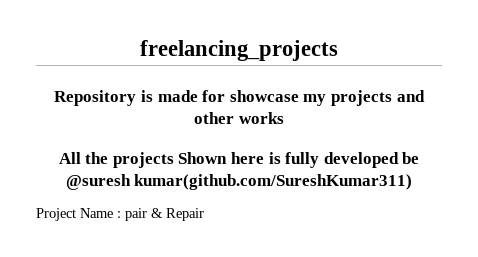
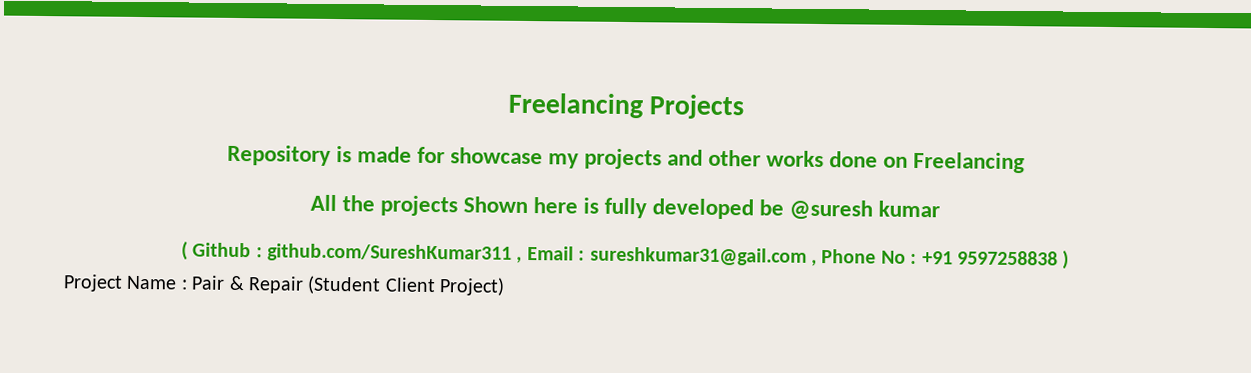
[140,40,338,61] freelancing_projects -> [507,92,745,120] Freelancing Projects
(284, 118) none -> [829,151,1026,174] done on Freelancing
[134,174,413,190] kumar(github.com/SureshKumar311) -> [878,200,941,218] [180,241,1070,270] kumar // ( Github : github.com/SureshKumar311 , Email : sureshkumar31@gail.com , Phone No : +91 9597258838 )
[125,208,147,221] pair -> [191,275,226,290] Pair
(204, 214) none -> [307,275,506,296] (Student Client Project)

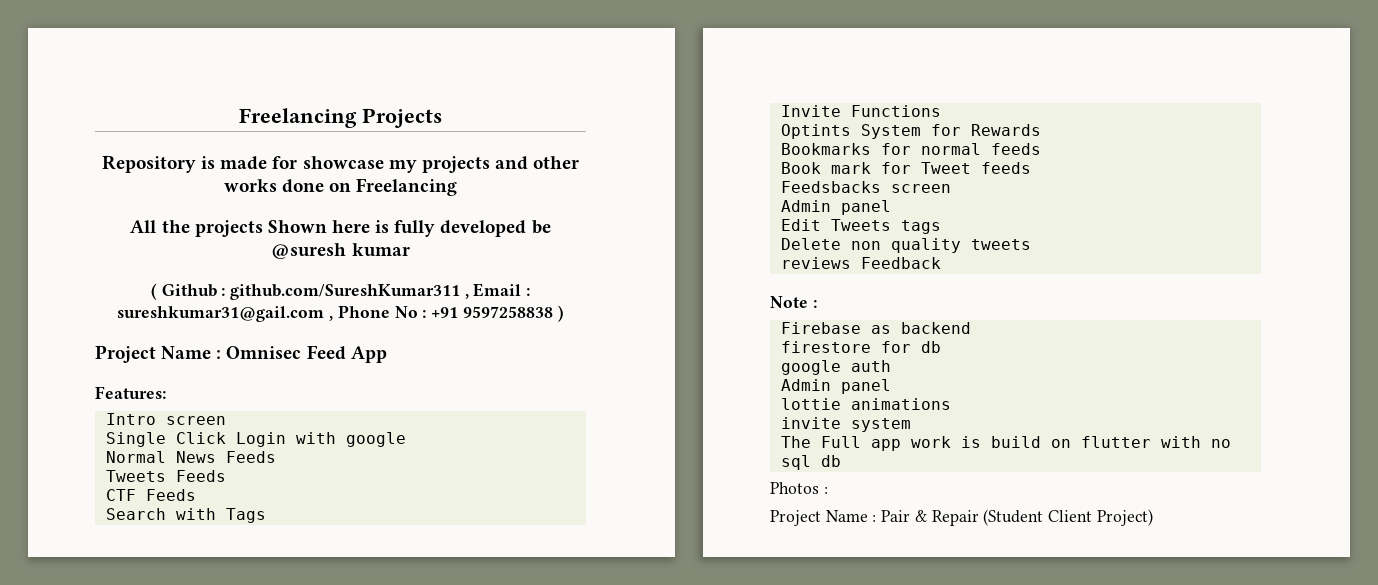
(1070, 260) none -> [95,345,387,363] [95,386,166,399] [105,413,226,425] [105,432,406,447] [105,451,276,463] [105,470,226,482] [105,489,196,501] [105,508,266,523] [780,105,941,117] [780,124,1041,139] [780,143,1041,155] [780,162,1031,174] [780,181,951,193] [780,200,891,215] [780,219,941,234] [780,238,1031,253] [780,257,941,269] [770,296,817,308] [780,322,971,334] [780,341,941,353] [780,360,891,375] [780,379,891,394] [780,398,951,410] [780,417,911,432] [780,436,1231,451] [780,455,841,470] [770,482,828,494] // Project Name : Omnisec Feed App // Features: // Intro screen // Single Click Login with google // Normal News Feeds // Tweets Feeds // CTF Feeds // Search with Tags // Invite Functions // Optints System for Rewards // Bookmarks for normal feeds // Book mark for Tweet feeds // Feedsbacks screen // Admin panel // Edit Tweets tags // Delete non quality tweets // reviews Feedback // Note : // Firebase as backend // firestore for db // google auth // Admin panel // lottie animations // invite system // The Full app work is build on flutter with no sql db // Photos :

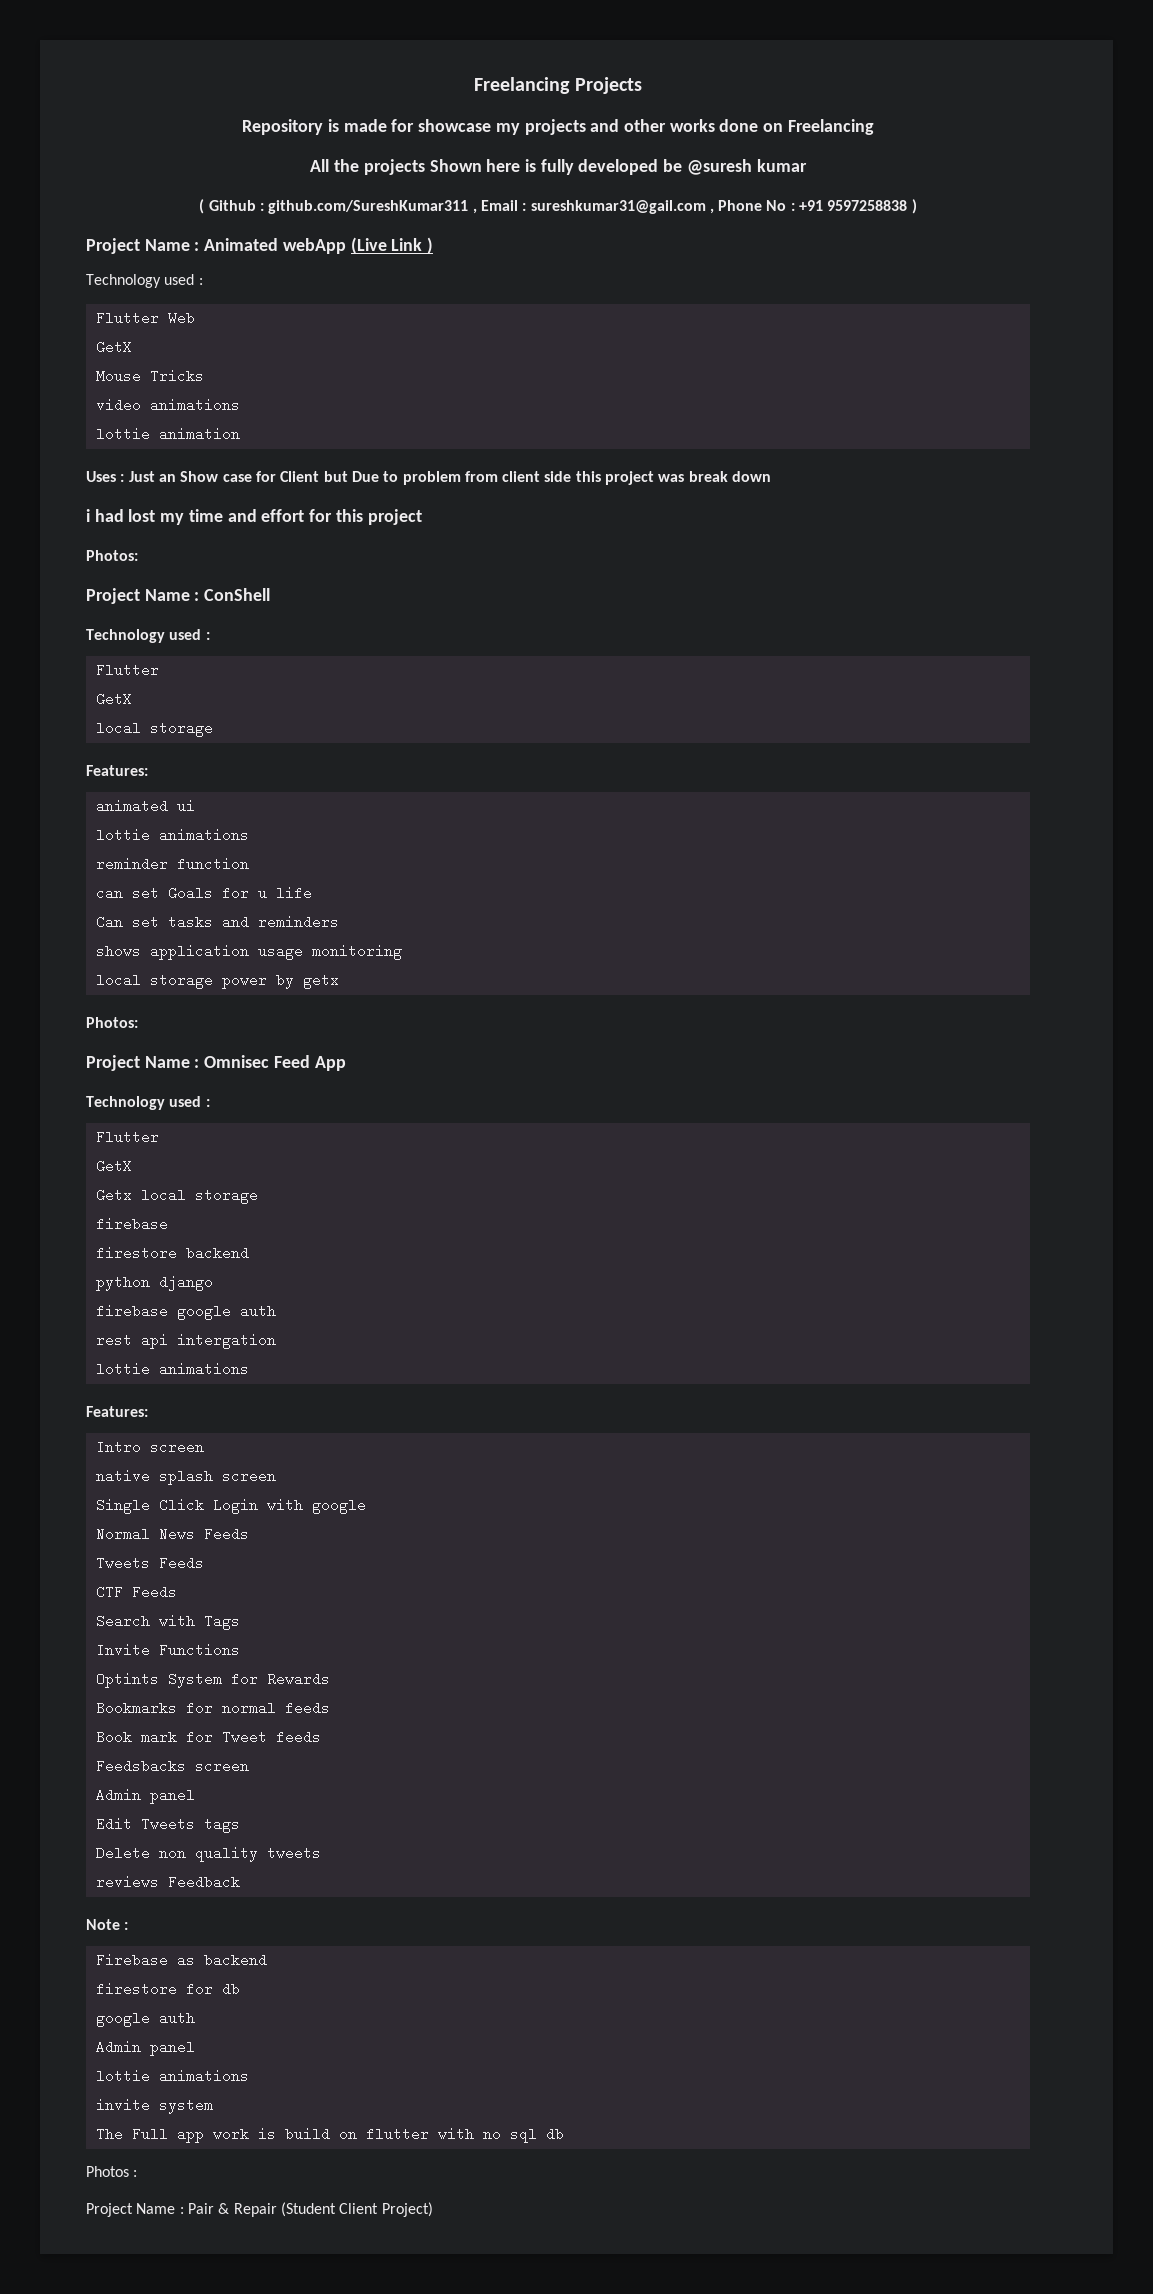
(564, 313) none -> [86,237,434,254] [86,274,203,288] [95,311,195,325] [95,340,132,354] [95,369,204,383] [95,398,240,412] [95,427,240,441] [86,471,772,485] [86,509,422,525] [86,550,138,561] [86,588,271,604] [86,629,210,643] [95,663,159,677] [95,692,132,706] [95,721,213,737] [86,765,148,776] [95,799,195,813] [95,828,249,842] [95,857,249,871] [95,886,312,900] [95,915,339,929] [95,944,402,960] [95,973,339,989] [86,1017,138,1028] // Project Name : Animated webApp (Live Link ) // Technology used : // Flutter Web // GetX // Mouse Tricks // video animations // lottie animation // Uses : Just an Show case for Client but Due to problem from client side this project was break down // i had lost my time and effort for this project // Photos: // Project Name : ConShell // Technology used : // Flutter // GetX // local storage // Features: // animated ui // lottie animations // reminder function // can set Goals for u life // Can set tasks and reminders // shows application usage monitoring // local storage power by getx // Photos:
(387, 354) none -> [86,1096,210,1110] [95,1130,159,1144] [95,1159,132,1173] [95,1188,258,1204] [95,1217,168,1231] [95,1246,249,1260] [95,1275,213,1291] [95,1304,276,1320] [95,1333,276,1349] [95,1362,249,1376] // Technology used : // Flutter // GetX // Getx local storage // firebase // firestore backend // python django // firebase google auth // rest api intergation // lottie animations
(226, 420) none -> [95,1469,276,1485] // native splash screen

